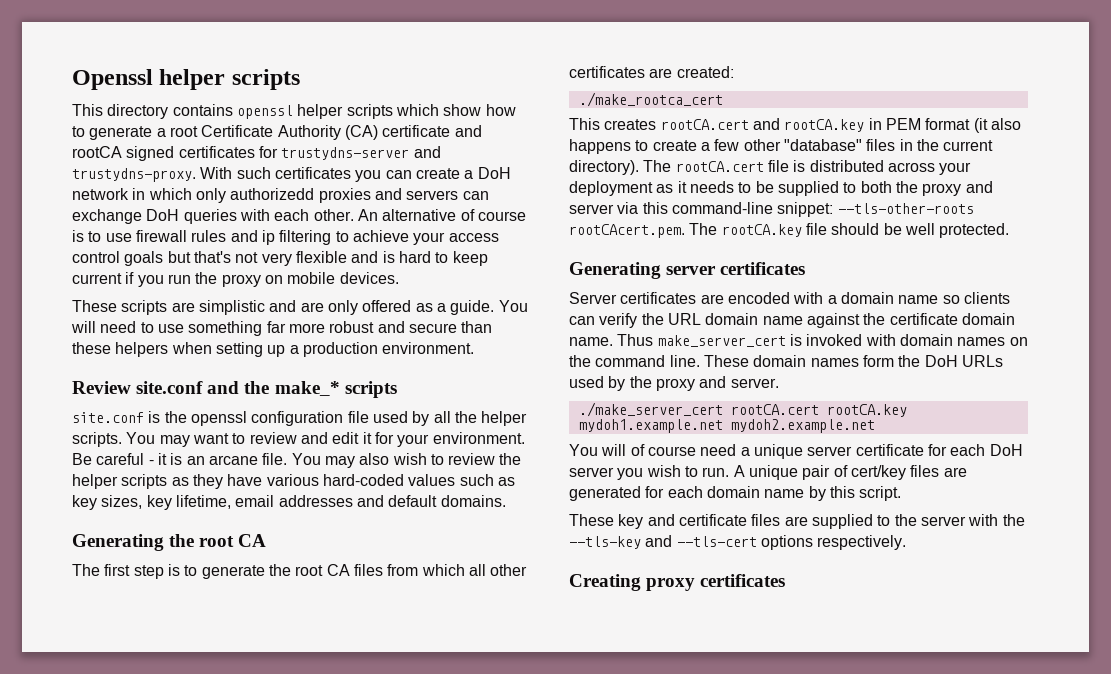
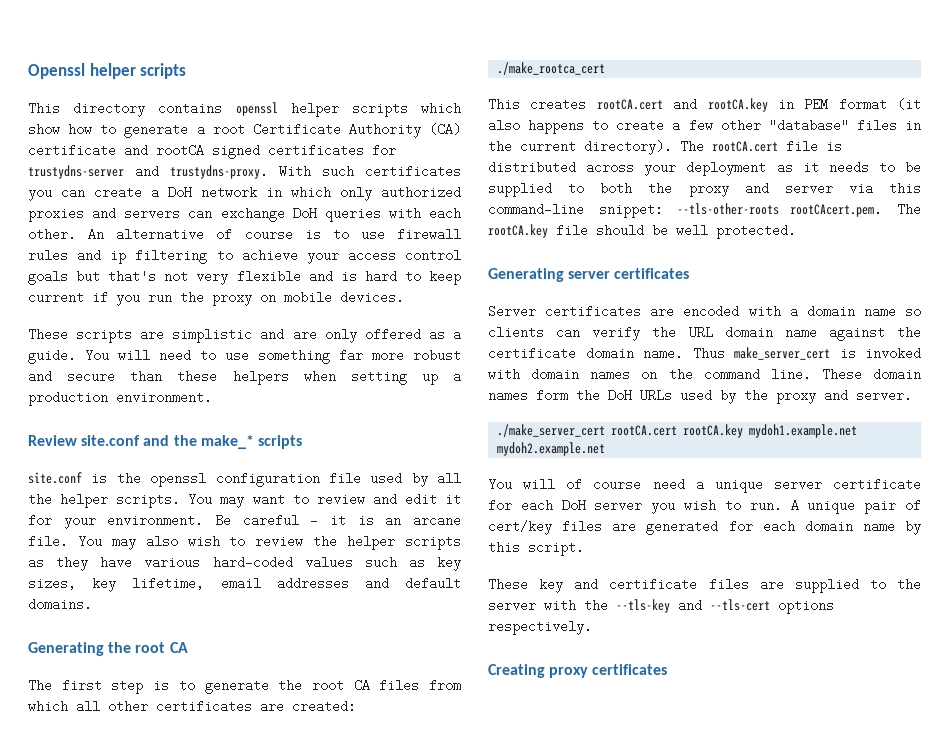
[230,188,315,200] authorizedd -> [381,186,461,199] authorized

